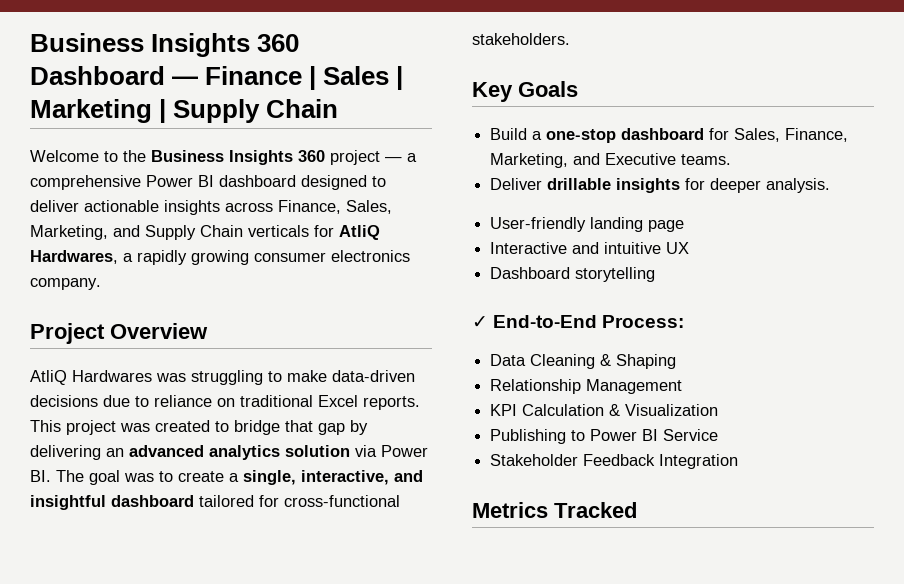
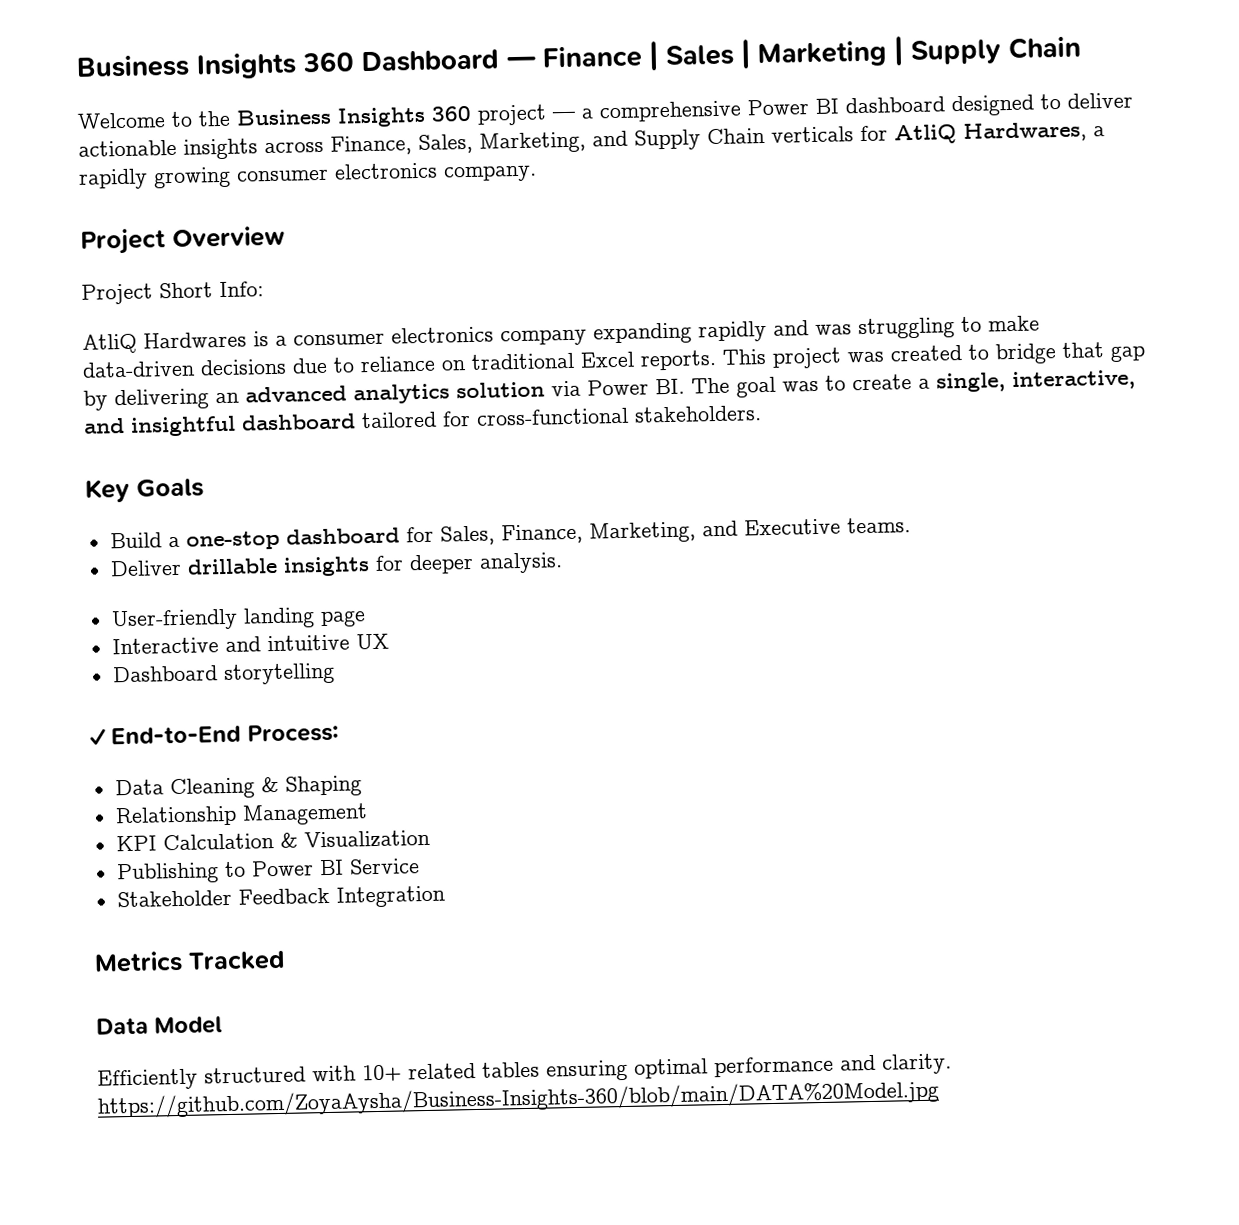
(208, 331) none -> [81,281,264,305] // Project Short Info:
(152, 376) none -> [253,320,809,347] is a consumer electronics company expanding rapidly and
(637, 510) none -> [96,1016,224,1035] [97,1053,952,1091] [97,1079,939,1119] // Data Model // Efficiently structured with 10+ related tables ensuring optimal performance and clarity. https://github.com/ZoyaAysha/Business-Insights-360/blob/main/DATA%20Model.jpg

